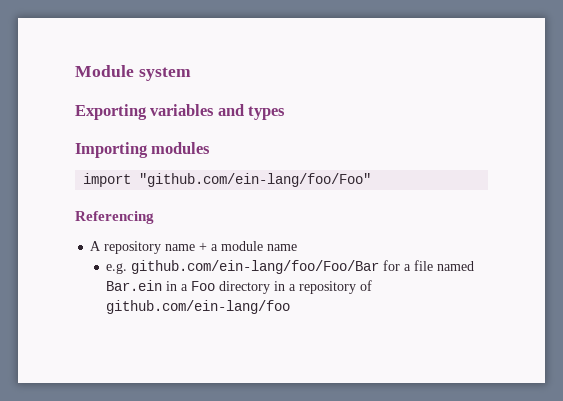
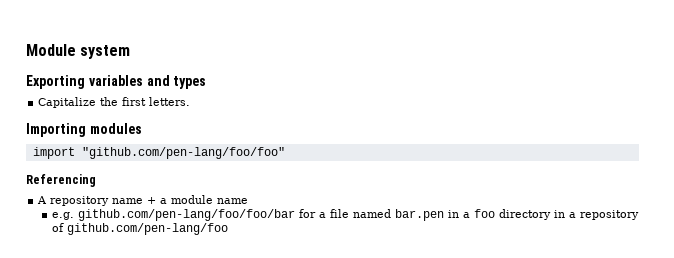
(286, 113) none -> [38,97,191,108] // Capitalize the first letters.
[139,173,372,187] "github.com/ein-lang/foo/Foo" -> [81,147,285,159] "github.com/pen-lang/foo/foo"
[131,260,380,274] github.com/ein-lang/foo/Foo/Bar -> [78,209,296,221] github.com/pen-lang/foo/foo/bar
[106,280,216,291] Bar.ein in a Foo -> [395,209,496,221] bar.pen in a foo
[106,300,291,314] github.com/ein-lang/foo -> [67,223,229,235] github.com/pen-lang/foo

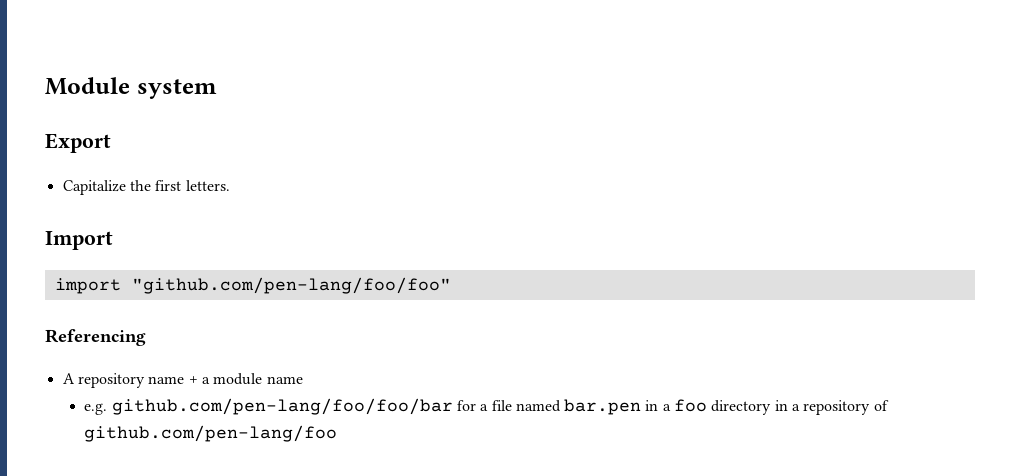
[26,75,207,89] Exporting variables and types -> [45,133,111,153] Export
[26,123,142,137] Importing modules -> [45,231,113,250] Import

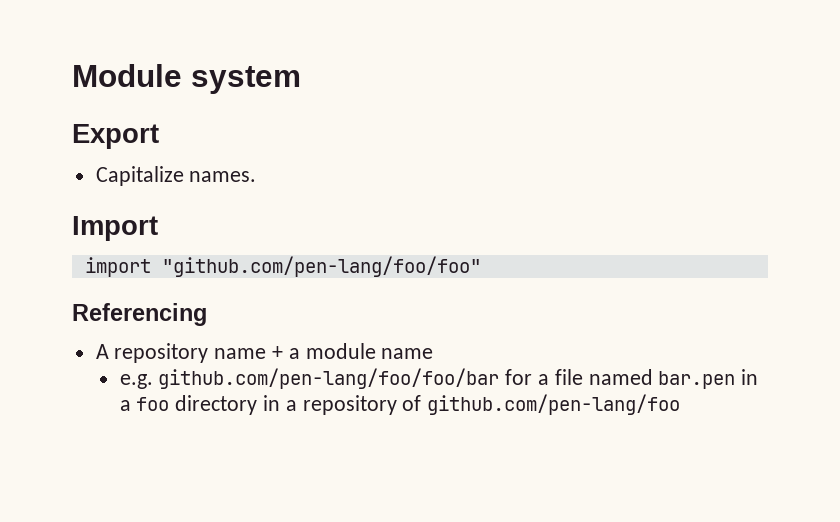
[129,180,230,191] the first letters. -> [189,171,257,182] names.

